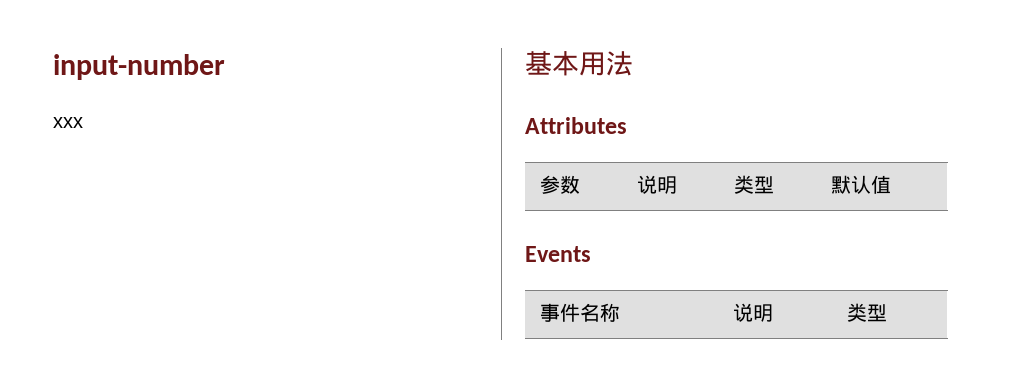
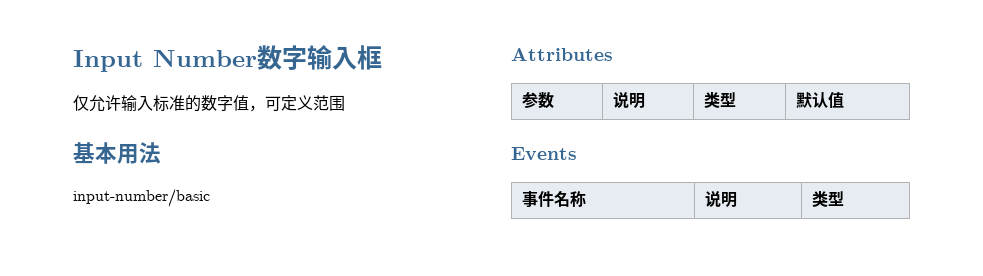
[53,54,225,80] [53,117,83,128] input-number // xxx -> [73,45,382,72] [73,95,345,112] Input Number数字输入框 // 仅允许输入标准的数字值，可定义范围
(633, 63) none -> [73,189,210,207] // input-number/basic

